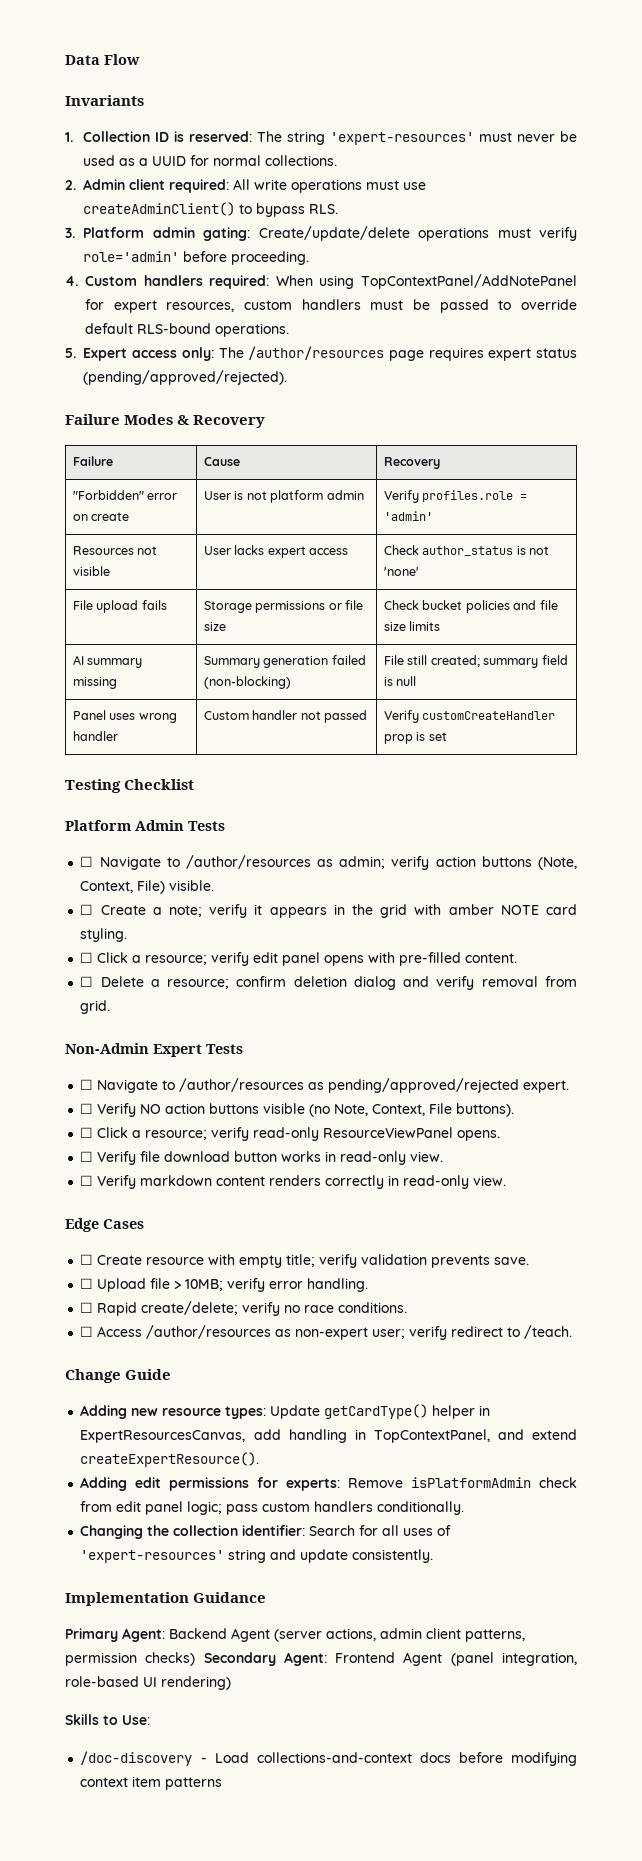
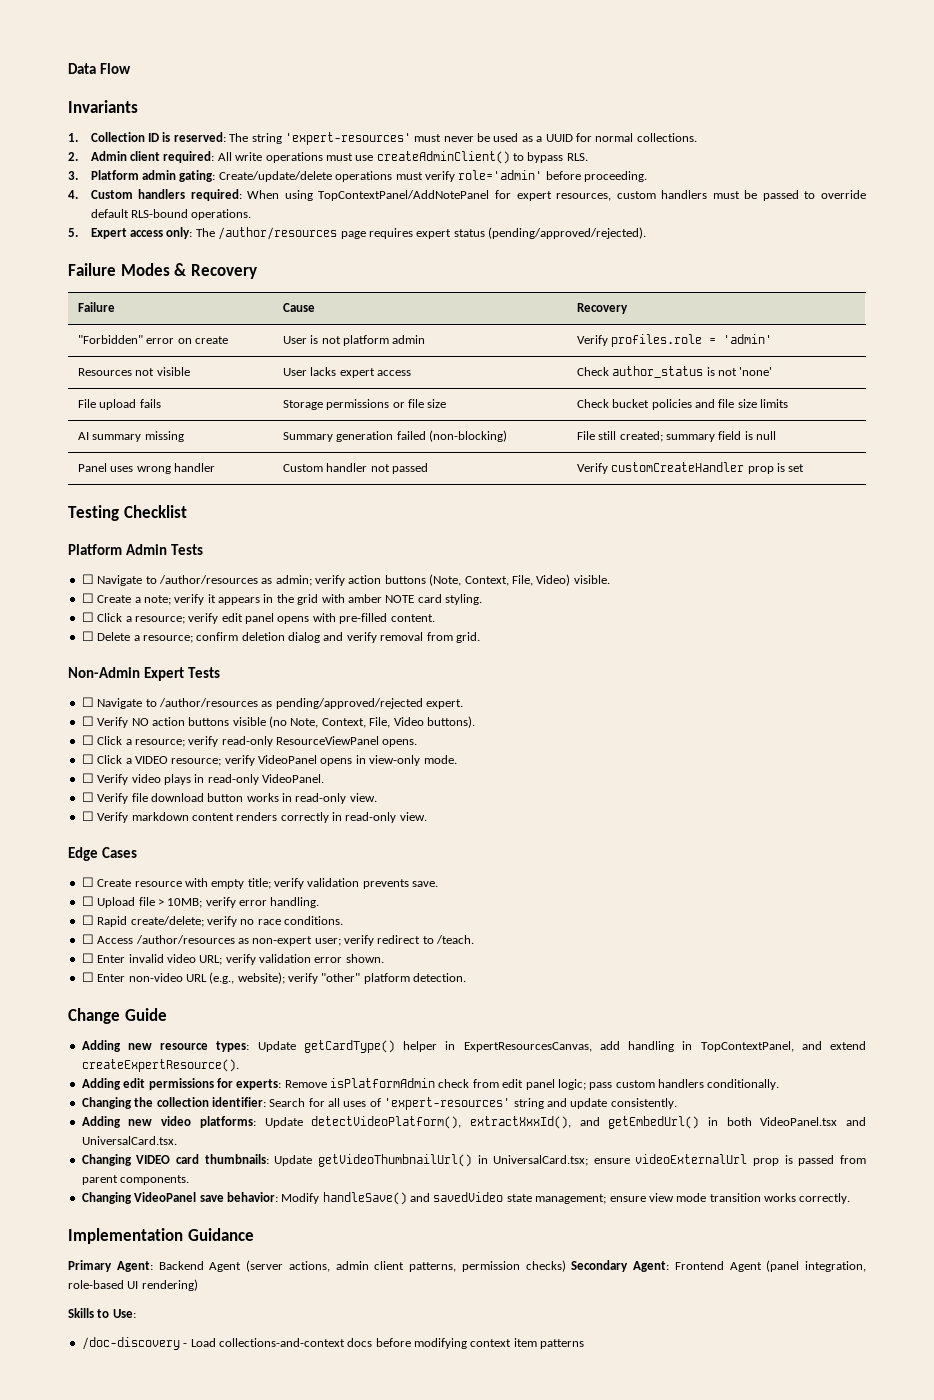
[137,880,166,894] File) -> [511,574,571,586] File, Video)
[429,1103,453,1114] File -> [369,717,424,728] File, Video
(501, 1135) none -> [81,754,457,766] [81,773,324,785] // ☐ Click a VIDEO resource; verify VideoPanel opens in view-only mode. // ☐ Verify video plays in read-only VideoPanel.
(573, 1332) none -> [81,953,384,965] [81,972,467,984] // ☐ Enter invalid video URL; verify validation error shown. // ☐ Enter non-video URL (e.g., website); verify "other" platform detection.
(434, 1556) none -> [81,1116,866,1129] [81,1136,177,1145] [81,1154,866,1167] [81,1175,190,1185] [81,1192,851,1205] // Adding new video platforms: Update detectVideoPlatform(), extractXxxId(), and getEmbedUrl() in both VideoPanel.tsx and UniversalCard.tsx. // Changing VIDEO card thumbnails: Update getVideoThumbnailUrl() in UniversalCard.tsx; ensure videoExternalUrl prop is passed from parent components. // Changing VideoPanel save behavior: Modify handleSave() and savedVideo state management; ensure view mode transition works correctly.

